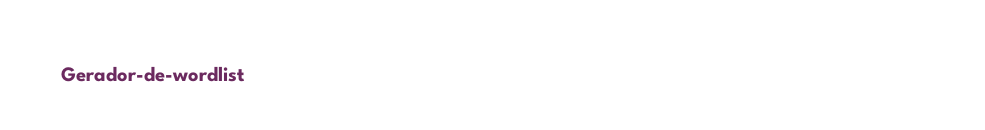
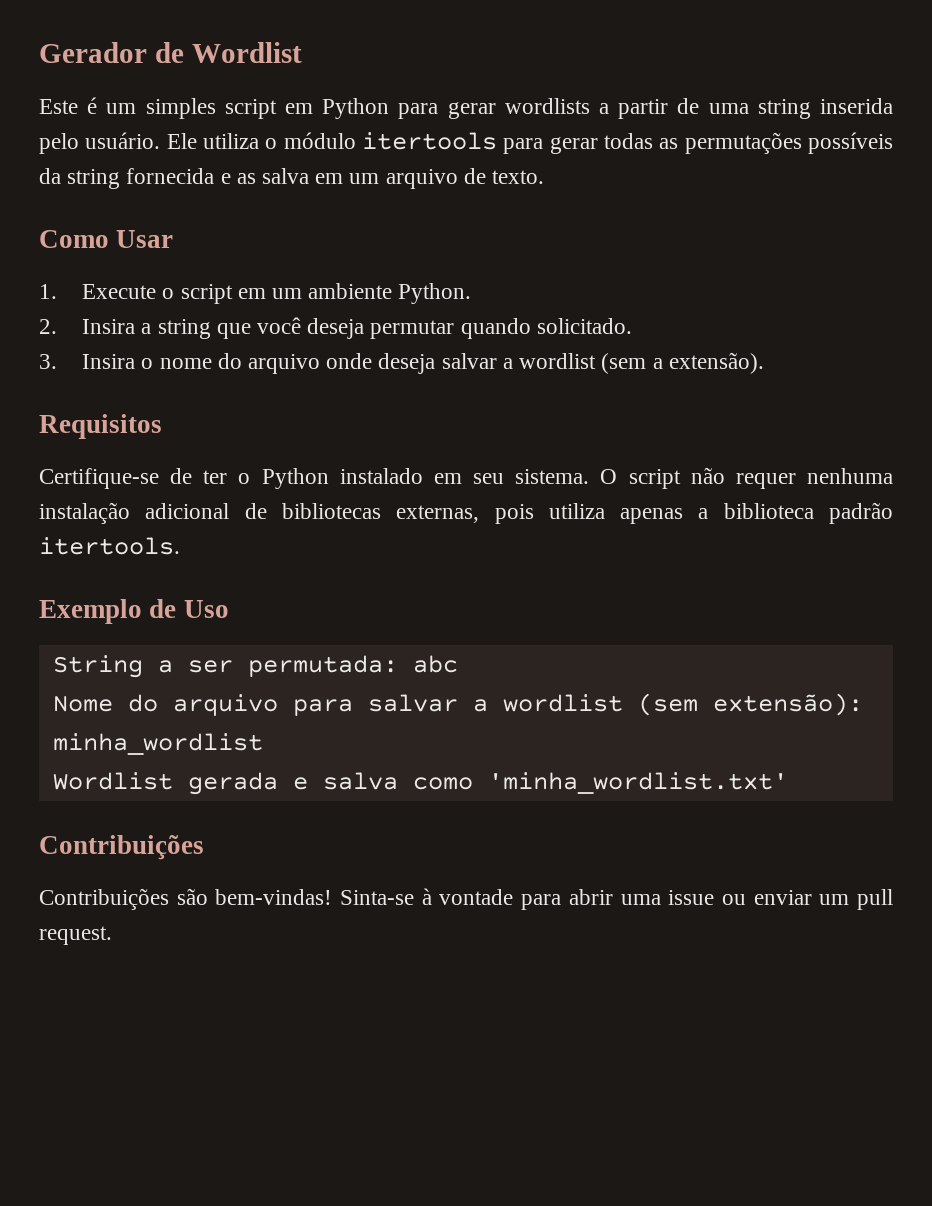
[61,66,245,82] Gerador-de-wordlist -> [39,42,302,63] [39,97,894,119] [39,132,893,154] [39,168,545,189] [39,230,174,248] [39,283,472,304] [39,317,632,339] [39,352,764,374] [39,414,162,439] [39,467,894,489] [39,502,893,524] [39,537,180,555] [39,599,229,624] [52,655,458,678] [52,693,863,716] [52,733,263,755] [52,772,788,795] [39,835,204,860] [39,888,894,910] [39,926,112,945] Gerador de Wordlist // Este é um simples script em Python para gerar wordlists a partir de uma string inserida pelo usuário. Ele utiliza o módulo itertools para gerar todas as permutações possíveis da string fornecida e as salva em um arquivo de texto. // Como Usar // 1. Execute o script em um ambiente Python. // 2. Insira a string que você deseja permutar quando solicitado. // 3. Insira o nome do arquivo onde deseja salvar a wordlist (sem a extensão). // Requisitos // Certifique-se de ter o Python instalado em seu sistema. O script não requer nenhuma instalação adicional de bibliotecas externas, pois utiliza apenas a biblioteca padrão itertools. // Exemplo de Uso // String a ser permutada: abc // Nome do arquivo para salvar a wordlist (sem extensão): minha_wordlist // Wordlist gerada e salva como 'minha_wordlist.txt' // Contribuições // Contribuições são bem-vindas! Sinta-se à vontade para abrir uma issue ou enviar um pull request.

